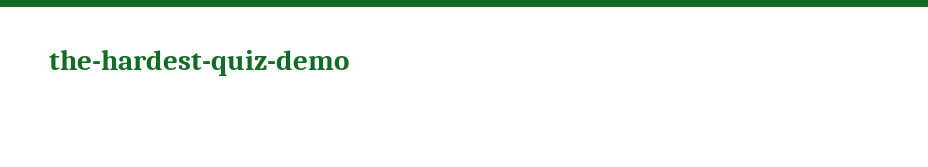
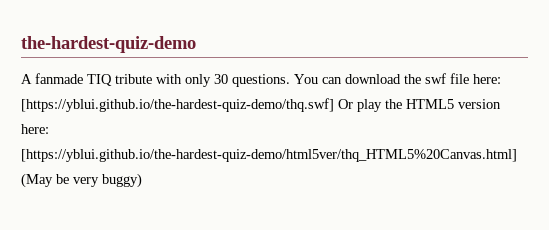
(349, 62) none -> [21,73,501,87] [21,98,501,112] [21,124,49,134] [21,149,517,162] [21,173,142,188] // A fanmade TIQ tribute with only 30 questions. You can download the swf file here: [https://yblui.github.io/the-hardest-quiz-demo/thq.swf] Or play the HTML5 version here: [https://yblui.github.io/the-hardest-quiz-demo/html5ver/thq_HTML5%20Canvas.html] (May be very buggy)

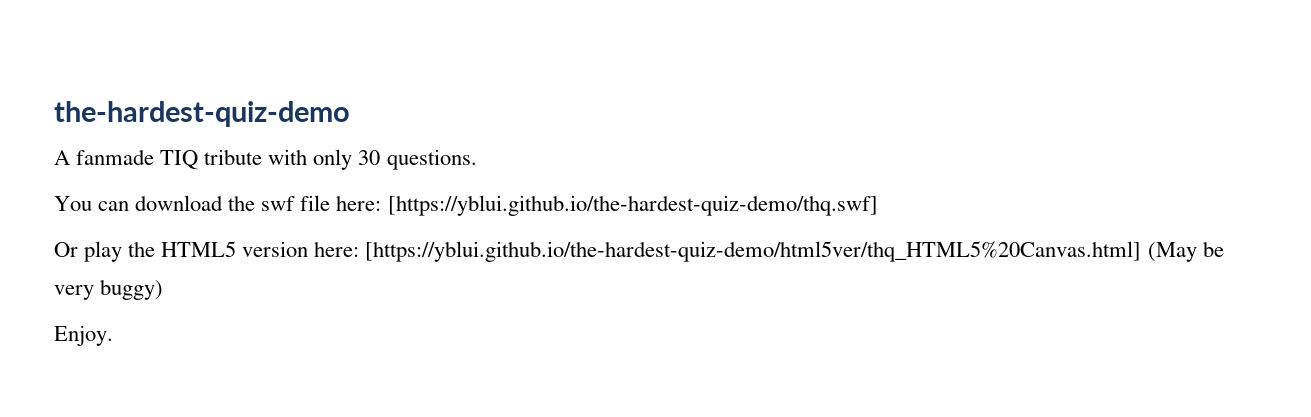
(290, 80) none -> (477, 159) //
(334, 105) none -> (878, 205) //
(142, 180) none -> [54,325,113,346] // Enjoy.

